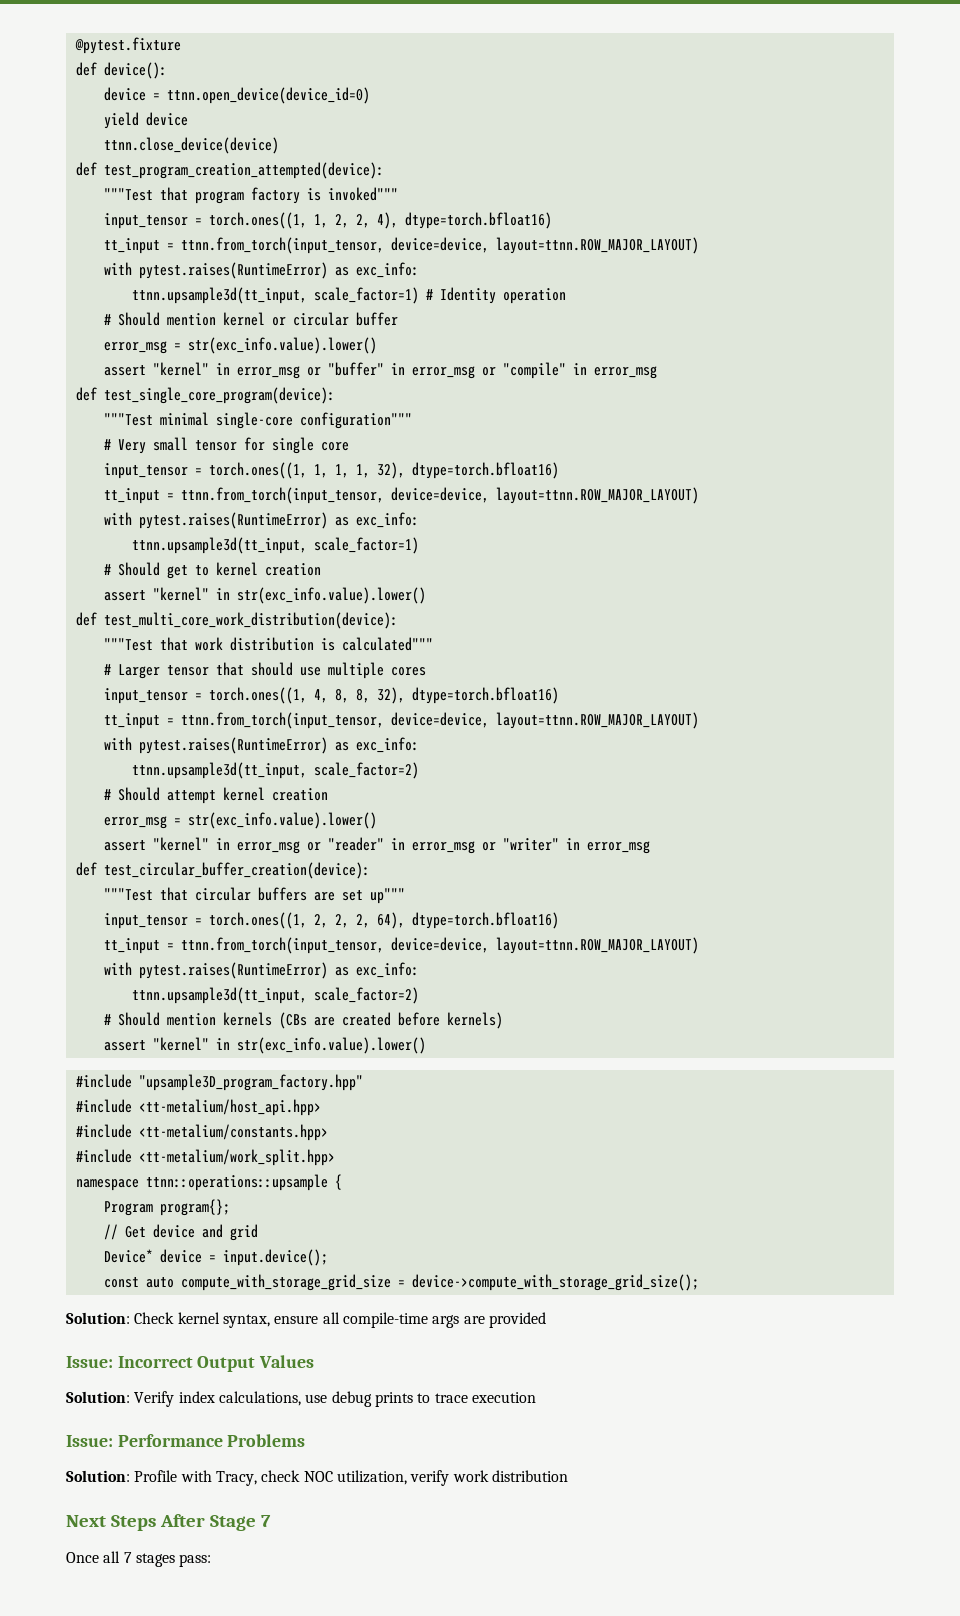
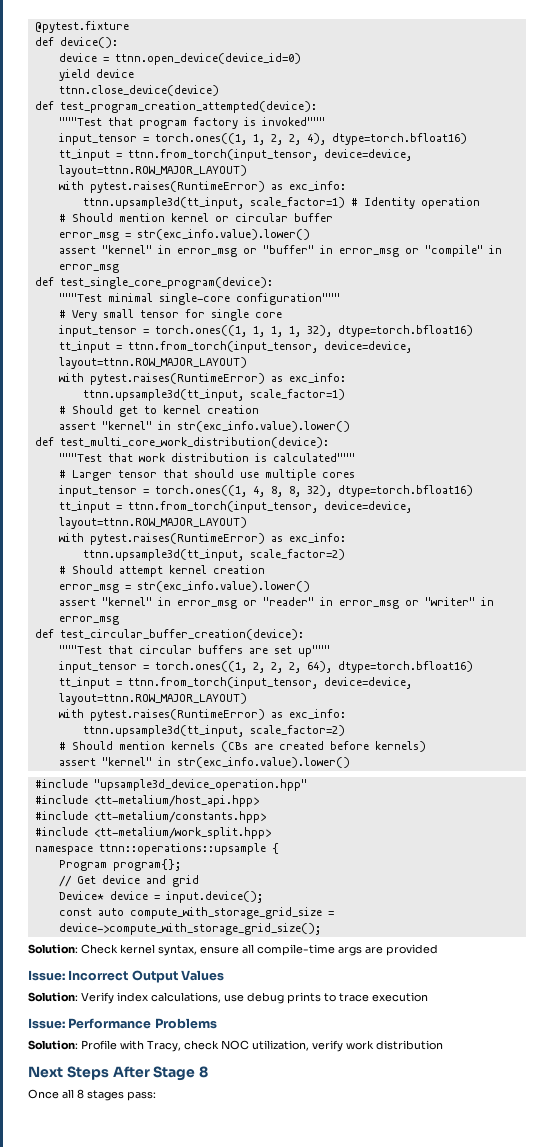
[138,1074,363,1091] "upsample3D_program_factory.hpp" -> [93,779,307,791] "upsample3d_device_operation.hpp"
[260,1515,271,1527] 7 -> [199,1066,209,1078] 8
[123,1552,132,1563] 7 -> [77,1089,84,1099] 8

